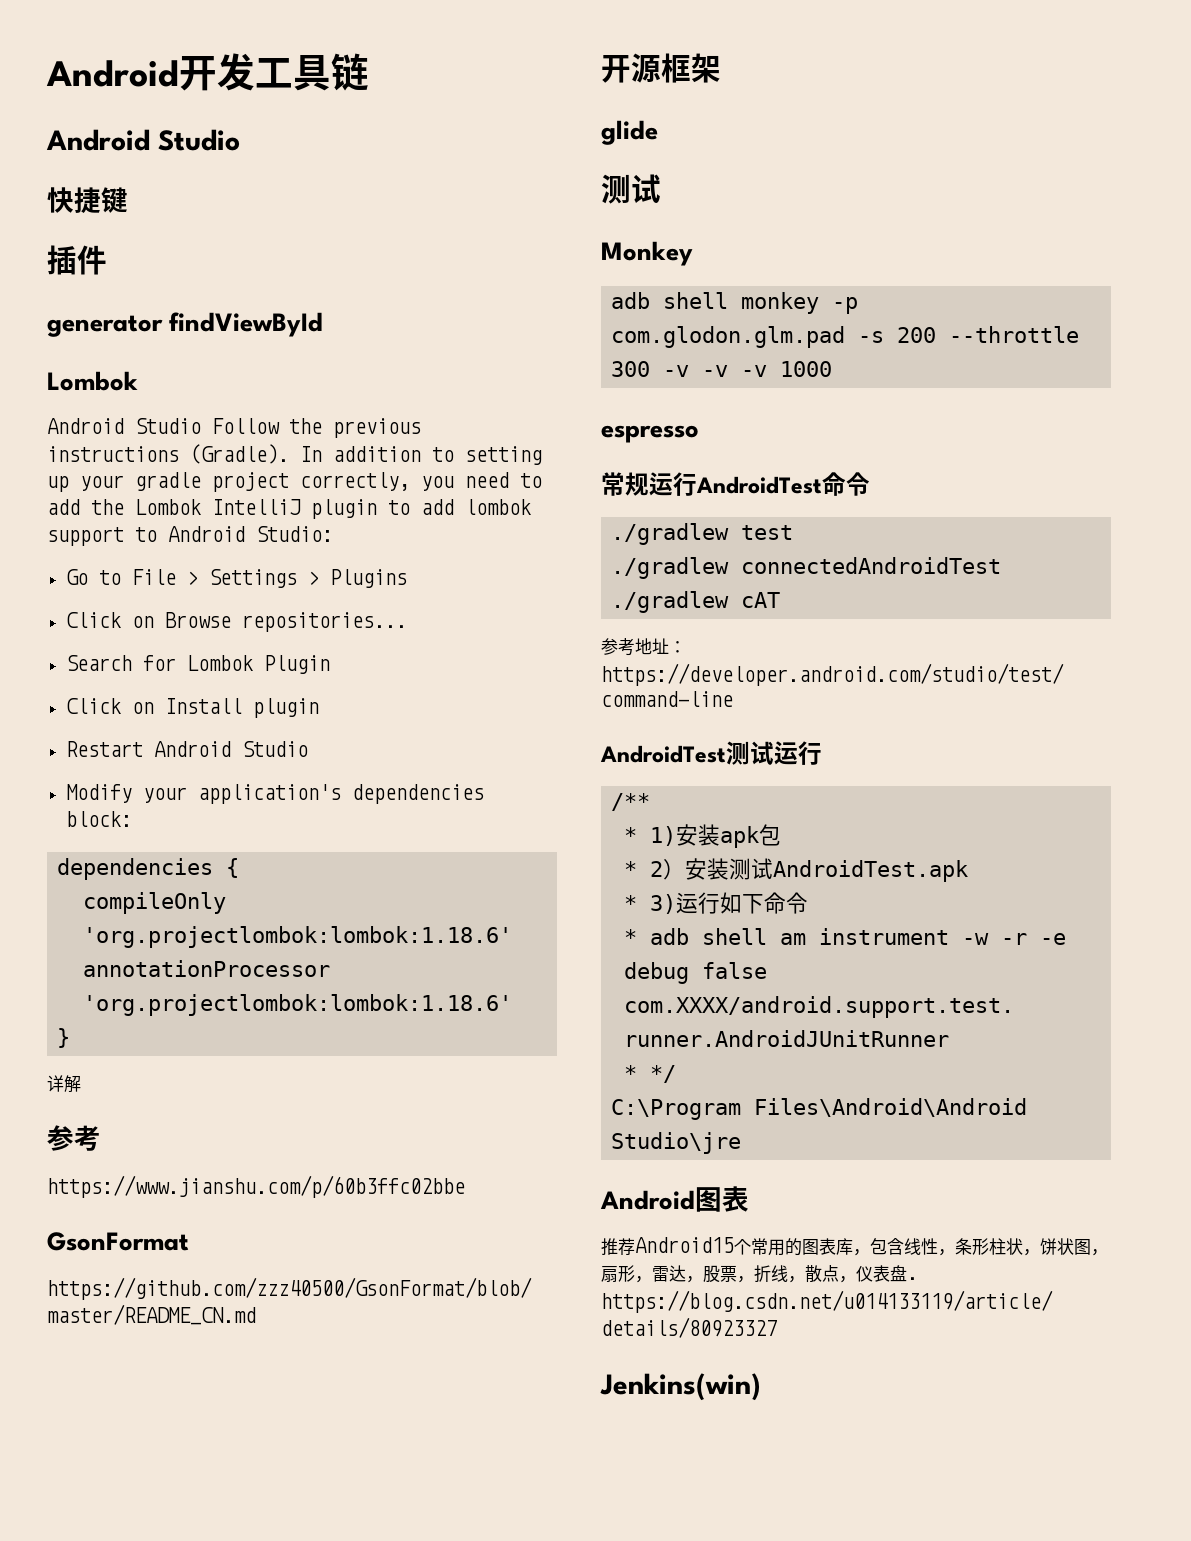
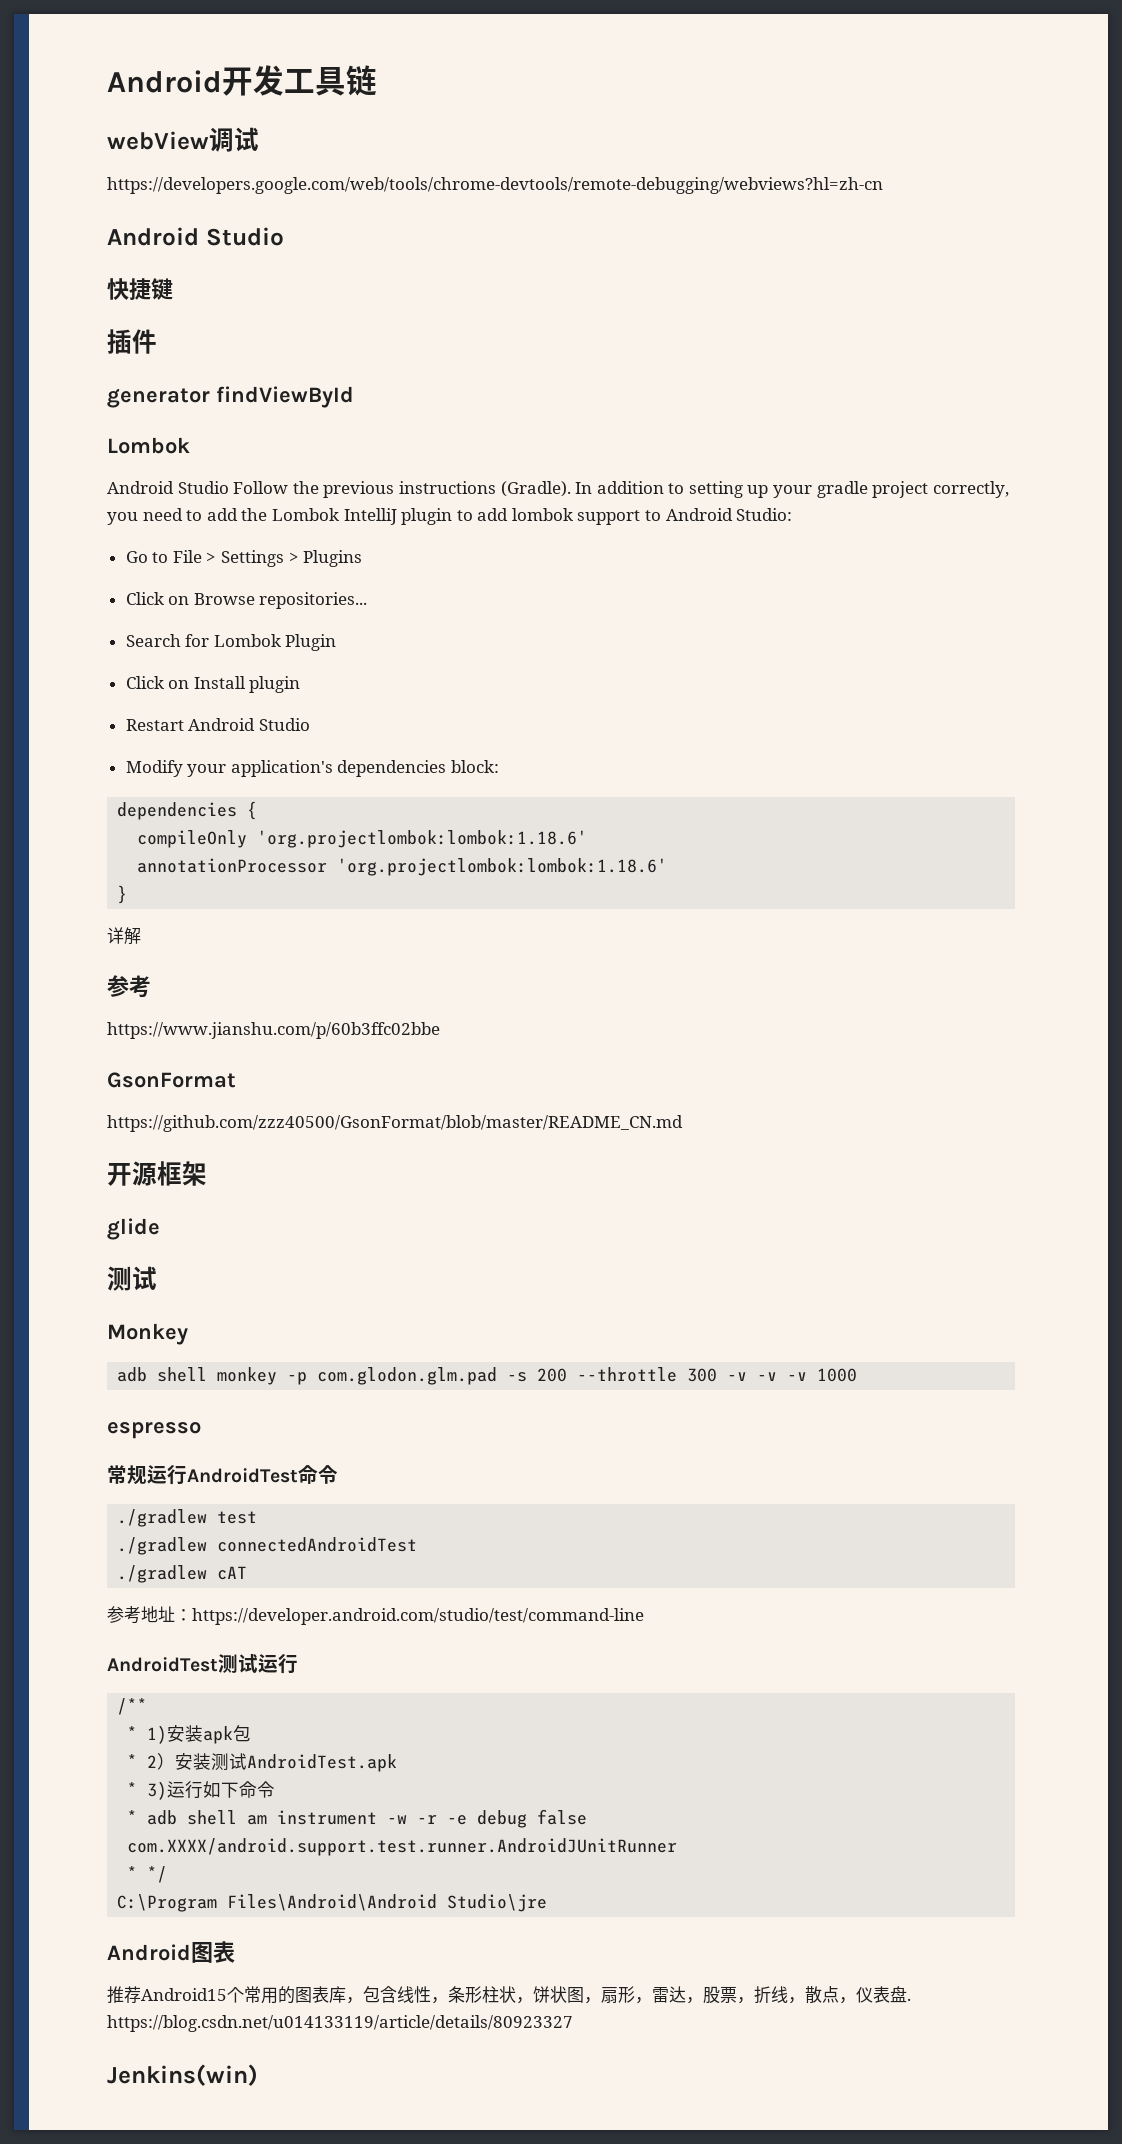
(369, 72) none -> [107,127,259,152] [107,177,883,194] // webView调试 // https://developers.google.com/web/tools/chrome-devtools/remote-debugging/webviews?hl=zh-cn

